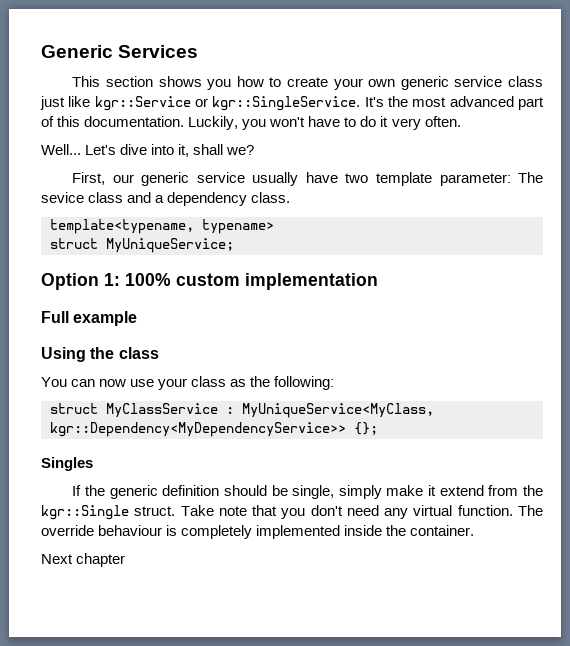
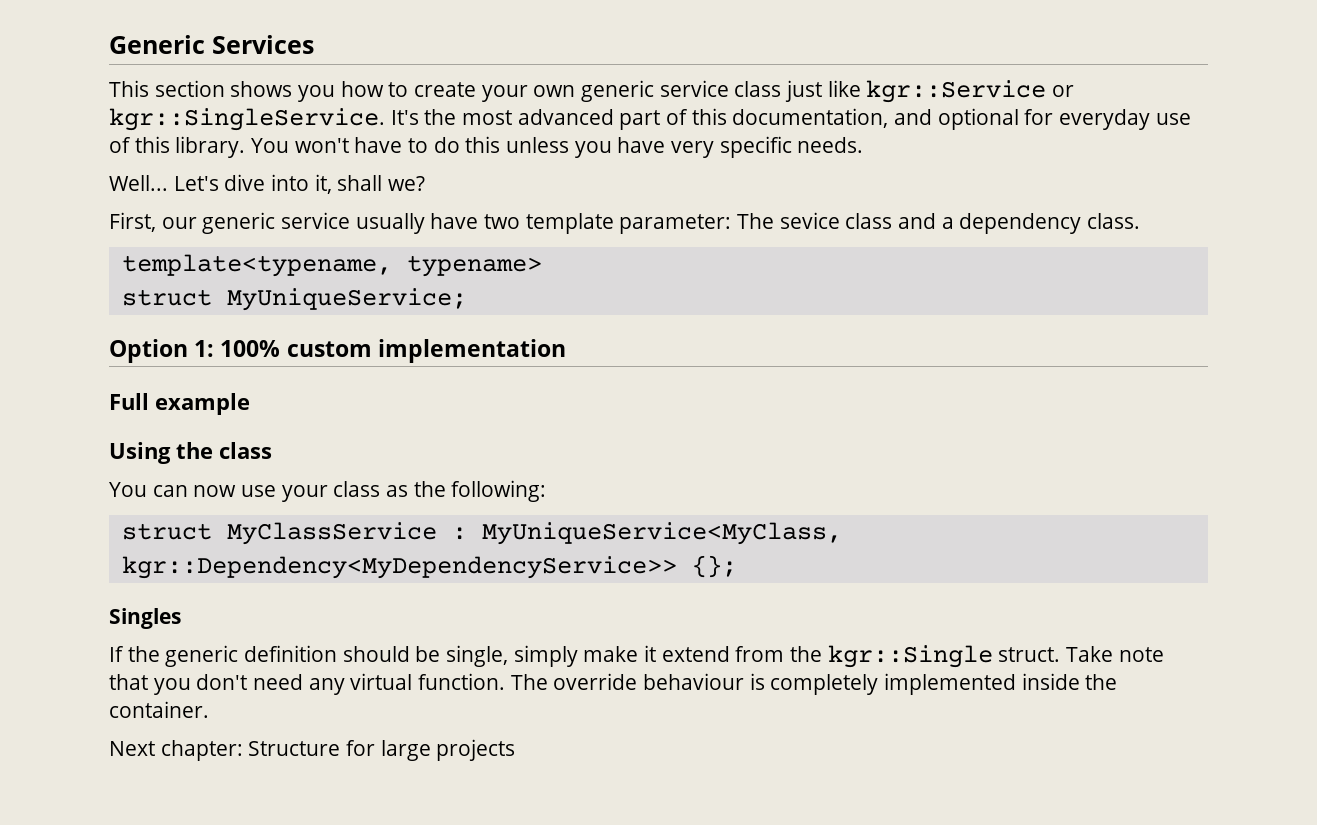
[84,116,461,130] documentation. Luckily, you won't have to do it very often. -> [732,108,1191,130] [109,136,864,158] documentation, and optional for everyday use of this library. You won't have to do this unless you have very specific needs.
[76,553,126,567] chapter -> [160,739,516,761] chapter: Structure for large projects

